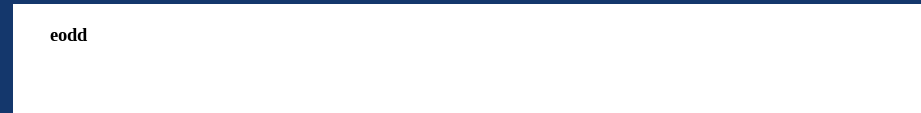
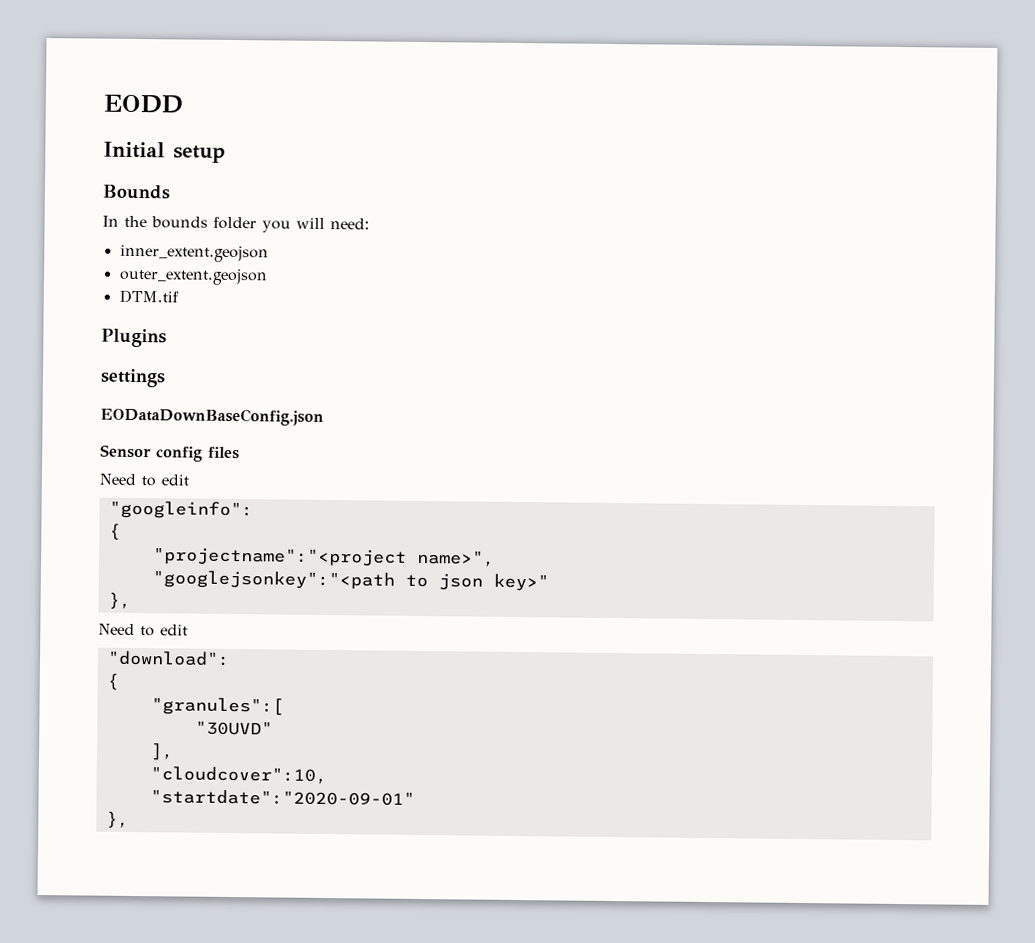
[50,28,88,41] eodd -> [103,94,183,114] [103,141,226,163] [102,184,170,200] [102,215,370,233] [119,244,269,263] [118,267,268,286] [118,289,179,304] [101,328,167,348] [100,368,166,388] [100,407,324,426] [100,444,240,462] [99,473,189,487] [108,500,253,520] [108,523,121,540] [152,547,495,567] [151,570,549,592] [107,592,131,609] [98,623,188,637] [106,650,230,666] [106,673,119,690] [150,697,284,716] [194,720,273,736] [149,743,174,761] [149,766,327,785] [149,789,415,806] [105,811,129,828] EODD // Initial setup // Bounds // In the bounds folder you will need: // inner_extent.geojson // outer_extent.geojson // DTM.tif // Plugins // settings // EODataDownBaseConfig.json // Sensor config files // Need to edit // "googleinfo": // { // "projectname":"<project name>", // "googlejsonkey":"<path to json key>" // }, // Need to edit // "download": // { // "granules":[ // "30UVD" // ], // "cloudcover":10, // "startdate":"2020-09-01" // },

